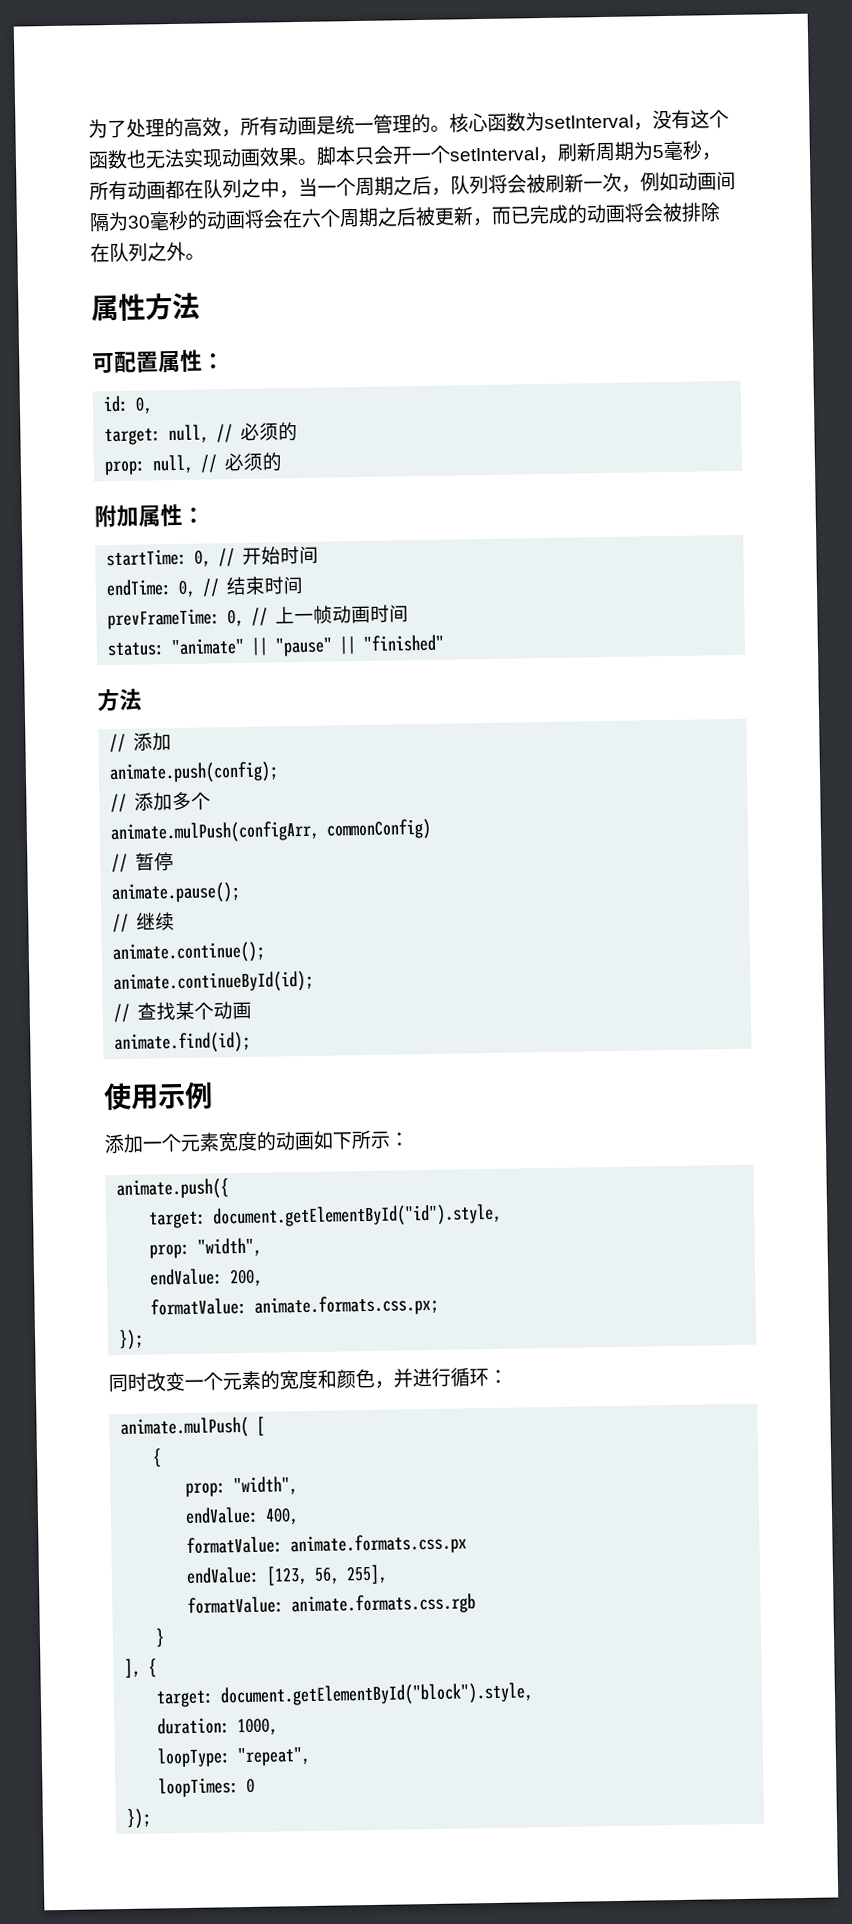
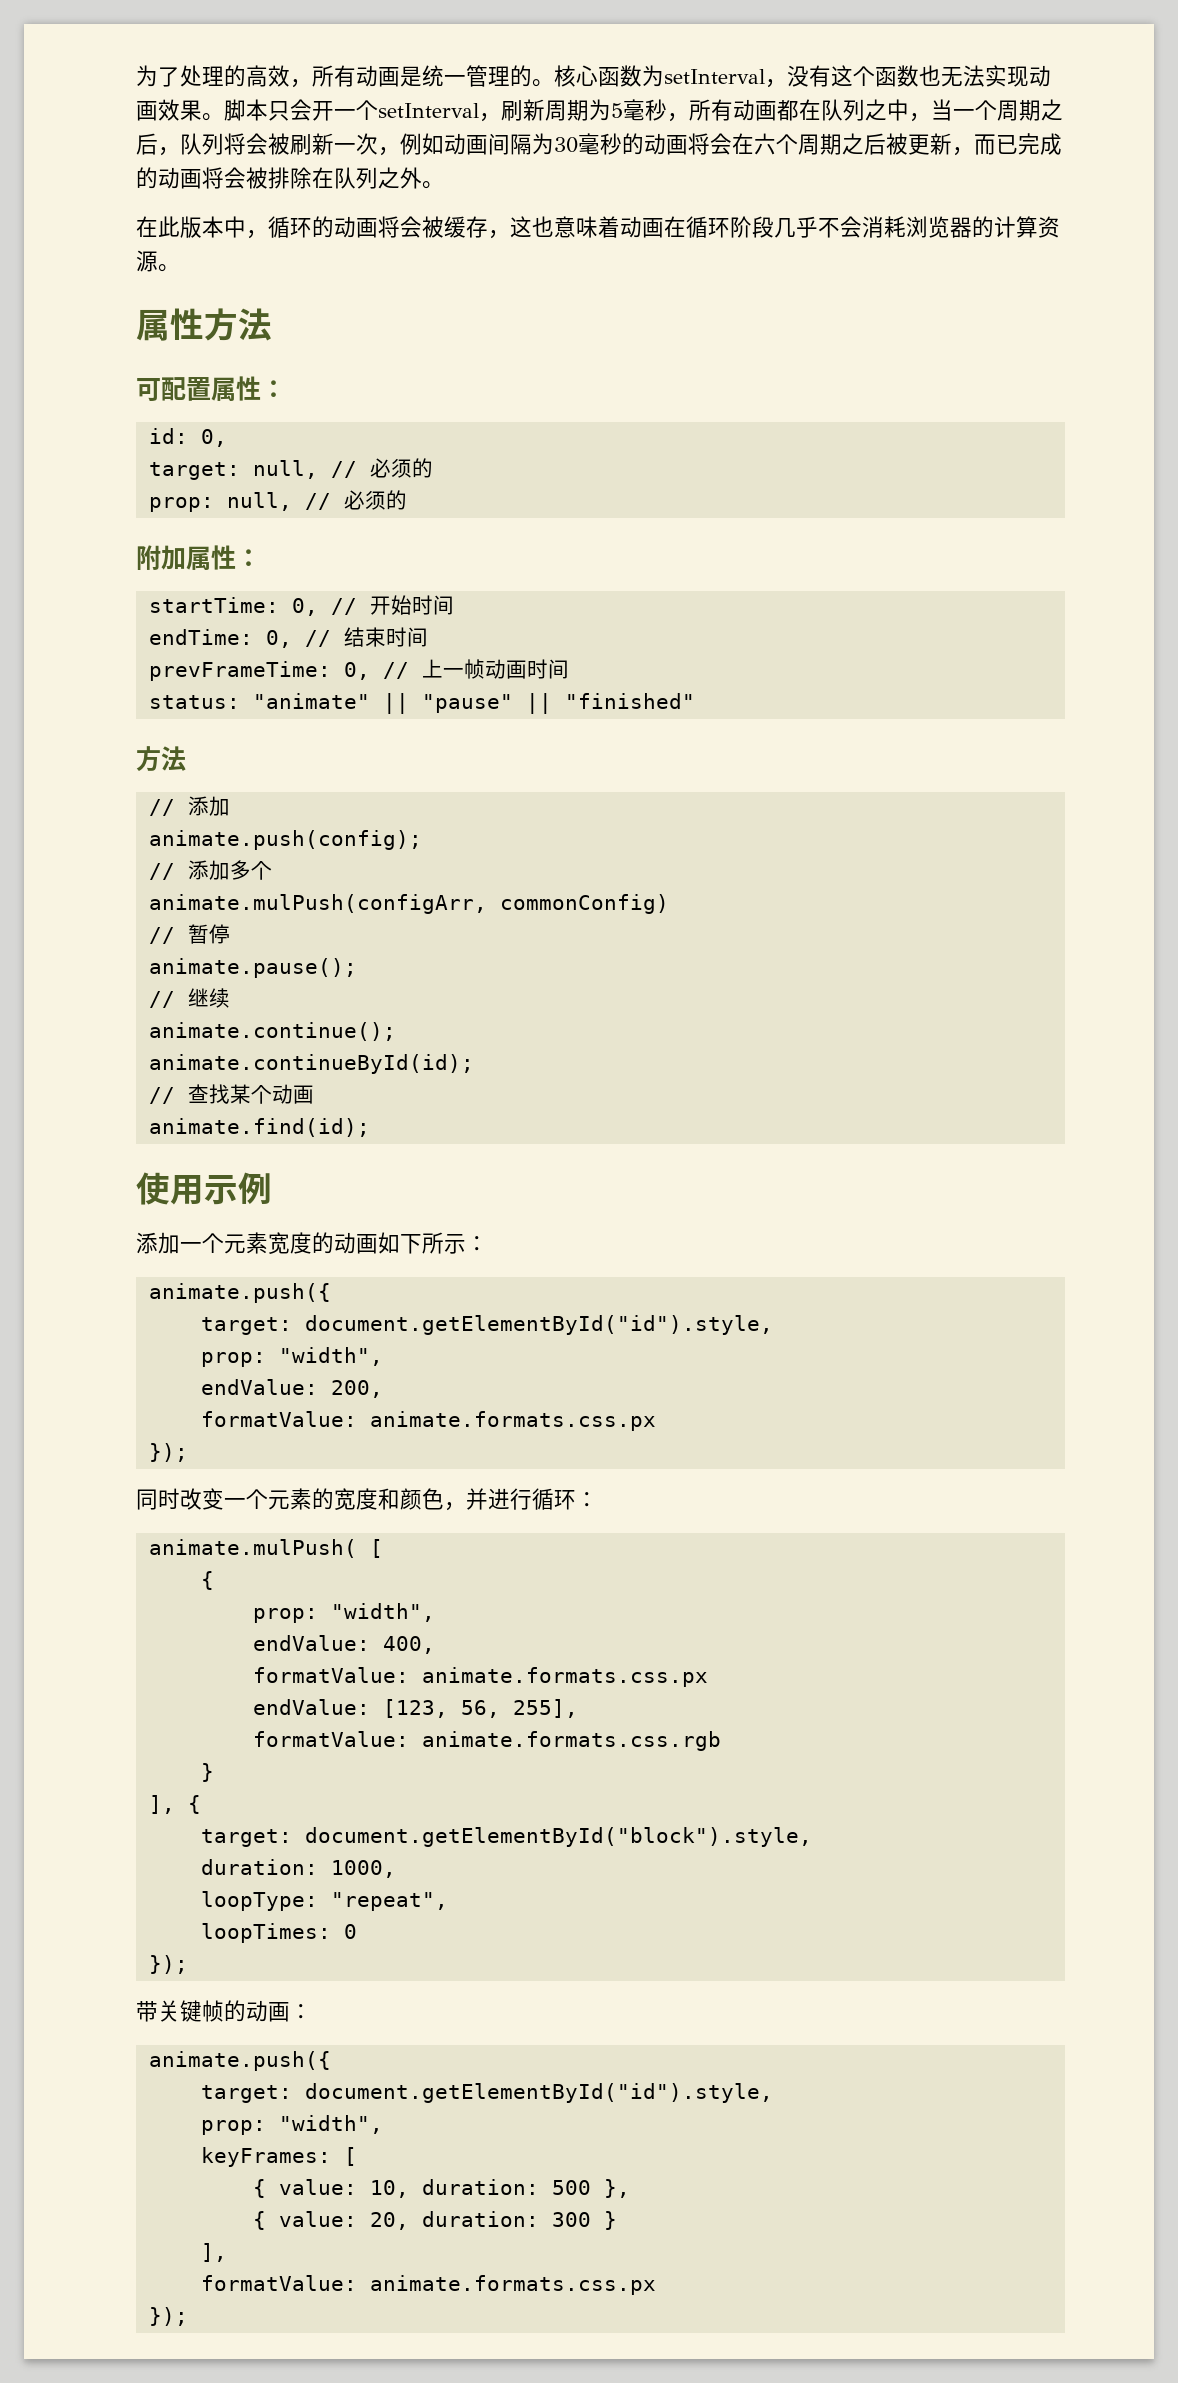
(205, 256) none -> [136,216,1060,239] [136,250,180,272] // 在此版本中，循环的动画将会被缓存，这也意味着动画在循环阶段几乎不会消耗浏览器的计算资源。
[254,1294,440,1317] animate.formats.css.px; -> [369,1411,656,1431] animate.formats.css.px
(153, 1818) none -> [136,2000,312,2022] [148,2051,331,2071] [200,2083,773,2103] [200,2115,383,2135] [200,2147,357,2167] [252,2179,630,2198] [252,2211,617,2230] [200,2243,227,2262] [200,2275,656,2295] [148,2307,188,2326] // 带关键帧的动画： // animate.push({ // target: document.getElementById("id").style, // prop: "width", // keyFrames: [ // { value: 10, duration: 500 }, // { value: 20, duration: 300 } // ], // formatValue: animate.formats.css.px // });

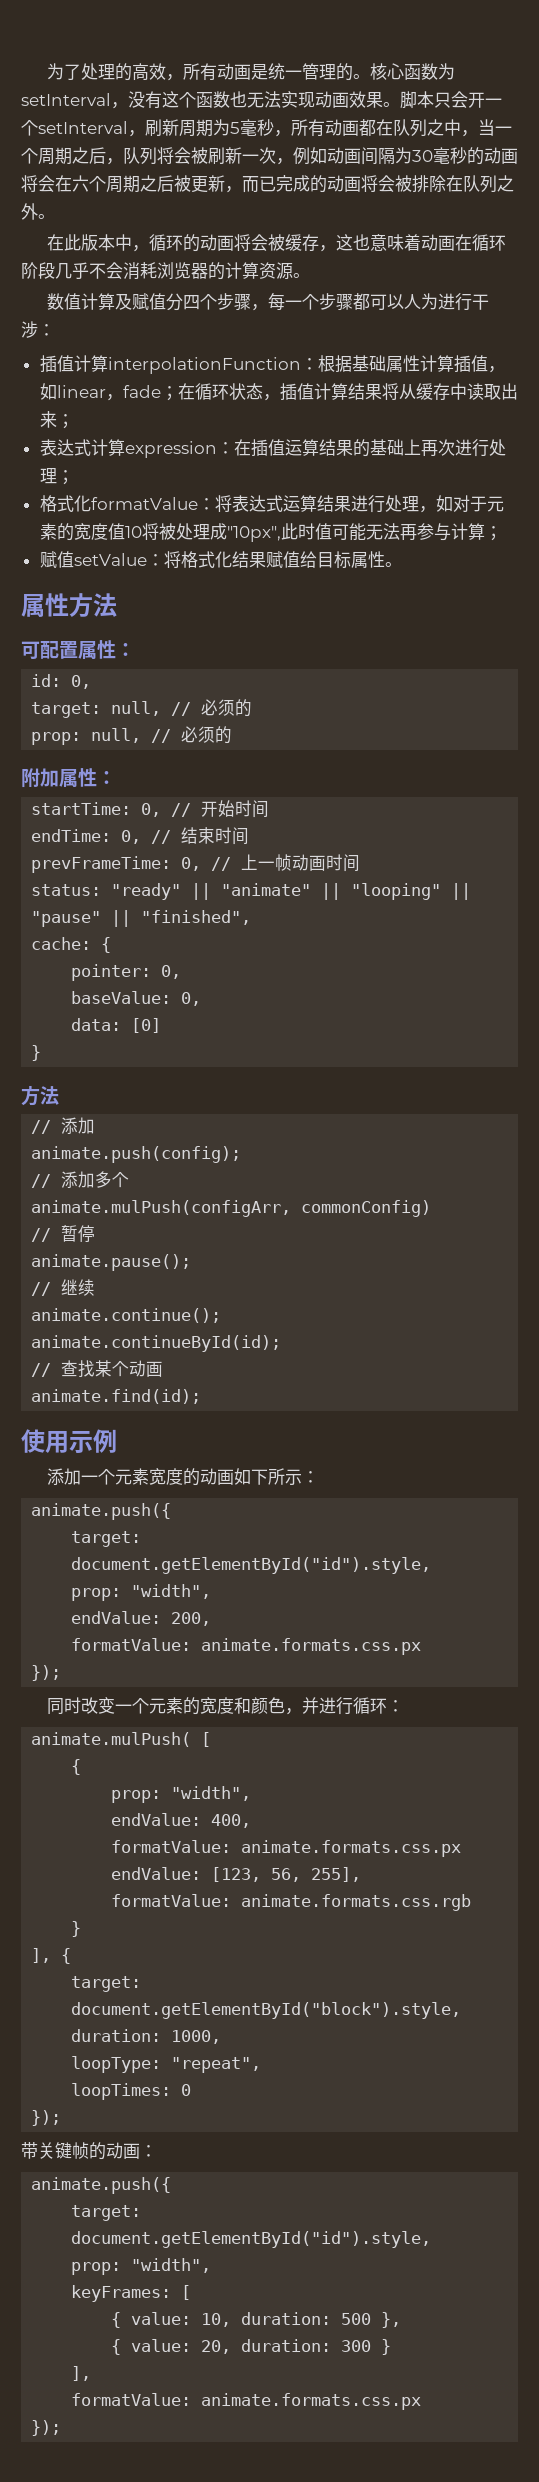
(180, 268) none -> [47,293,490,311] [21,321,55,338] [39,355,505,374] [39,383,518,401] [39,411,74,429] [39,439,506,458] [39,468,74,485] [39,495,504,513] [39,523,502,542] [39,551,402,569] // 数值计算及赋值分四个步骤，每一个步骤都可以人为进行干涉： // 插值计算interpolationFunction：根据基础属性计算插值，如linear，fade；在循环状态，插值计算结果将从缓存中读取出来； // 表达式计算expression：在插值运算结果的基础上再次进行处理； // 格式化formatValue：将表达式运算结果进行处理，如对于元素的宽度值10将被处理成"10px",此时值可能无法再参与计算； // 赋值setValue：将格式化结果赋值给目标属性。
[252,693,695,714] "animate" || "pause" || "finished" -> [111,883,472,900] [31,910,252,927] [31,937,112,953] [71,964,182,981] [71,991,202,1006] [71,1018,162,1033] [31,1045,42,1061] "ready" || "animate" || "looping" || "pause" || "finished", // cache: { // pointer: 0, // baseValue: 0, // data: [0] // }

